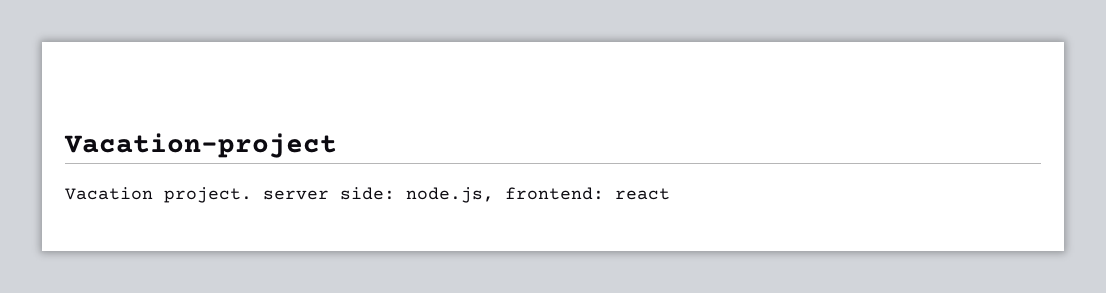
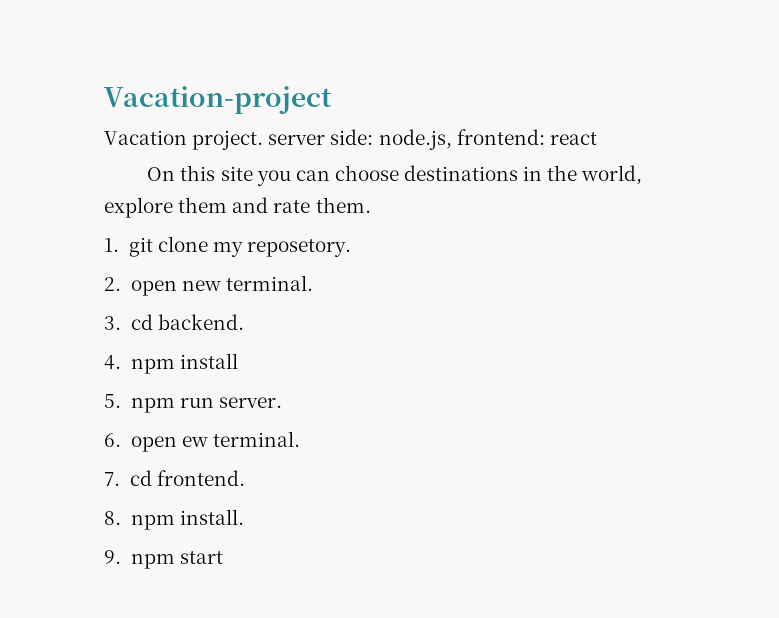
(670, 194) none -> [147,165,643,186] [104,197,371,218] [104,236,352,257] [104,275,313,296] [104,314,244,330] [104,353,238,374] [104,394,282,413] [104,431,300,452] [104,470,245,486] [104,509,244,530] [104,550,223,569] // On this site you can choose destinations in the world, explore them and rate them. // 1. git clone my reposetory. // 2. open new terminal. // 3. cd backend. // 4. npm install // 5. npm run server. // 6. open ew terminal. // 7. cd frontend. // 8. npm install. // 9. npm start

